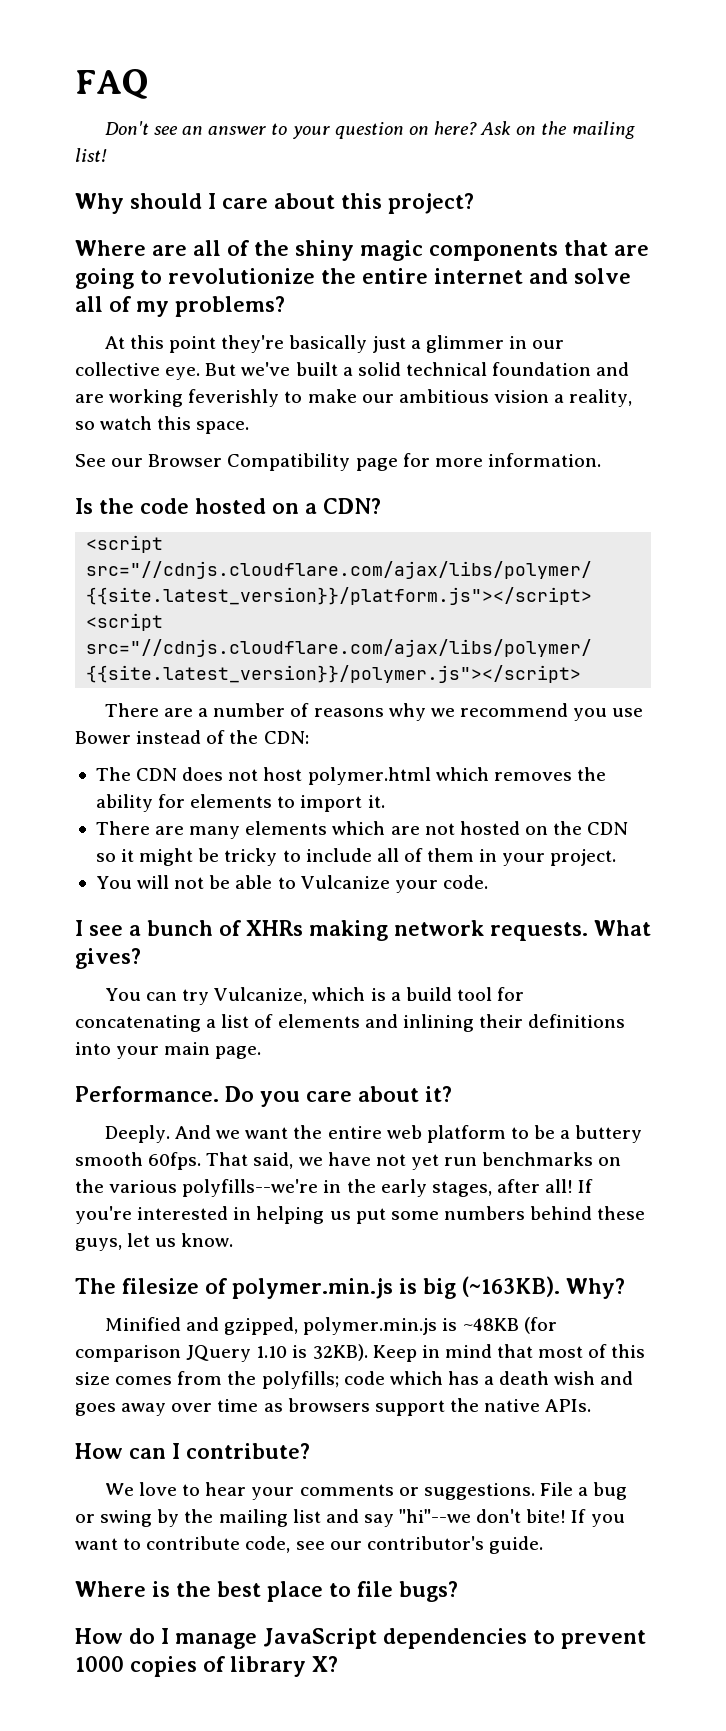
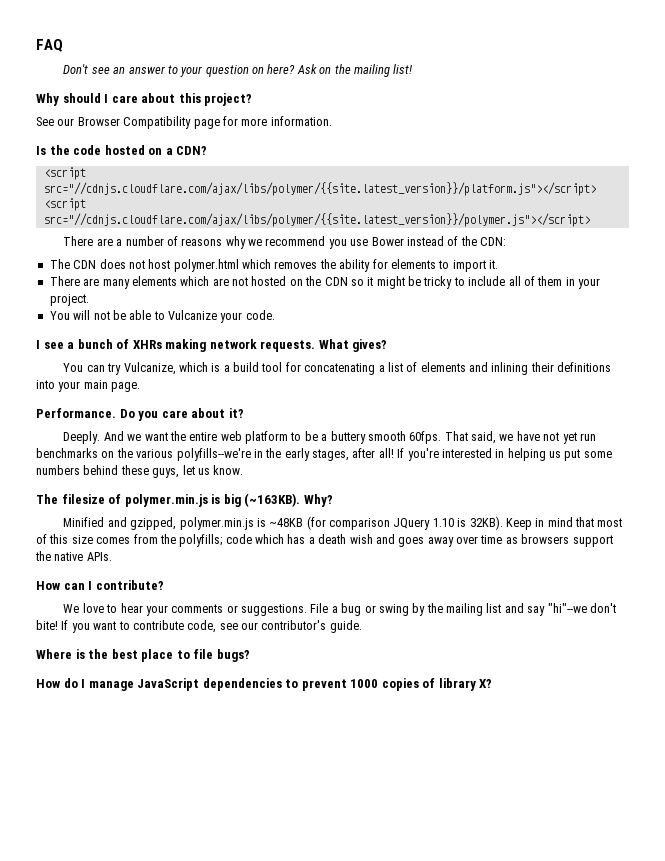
[75,240,649,261] [75,268,631,289] [75,296,285,317] [104,335,565,353] [75,362,630,380] [75,389,633,407] [75,416,250,434] // Where are all of the shiny magic components that are going to revolutionize the entire internet and solve all of my problems? // At this point they're basically just a glimmer in our collective eye. But we've built a solid technical foundation and are working feverishly to make our ambitious vision a reality, so watch this space. -> (253, 99) none

